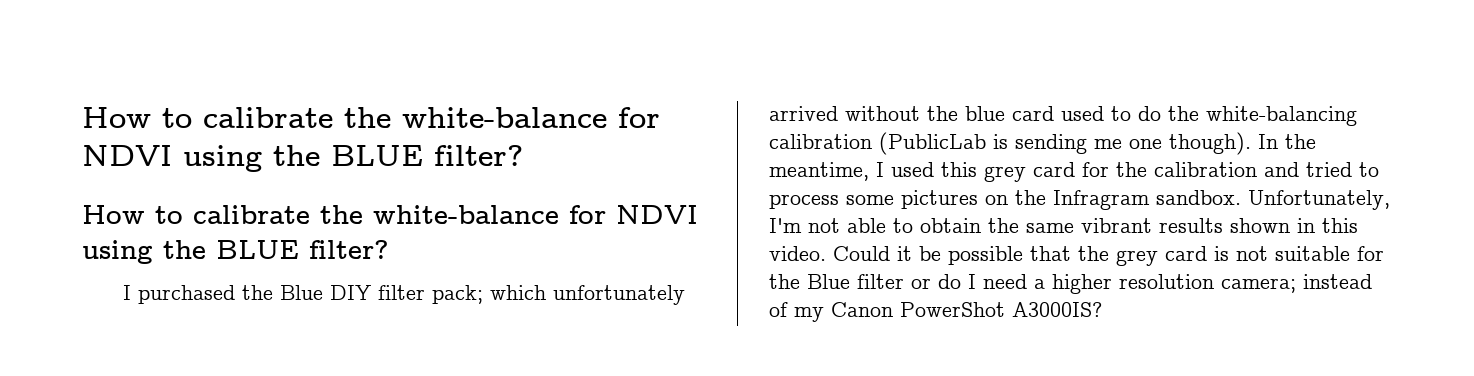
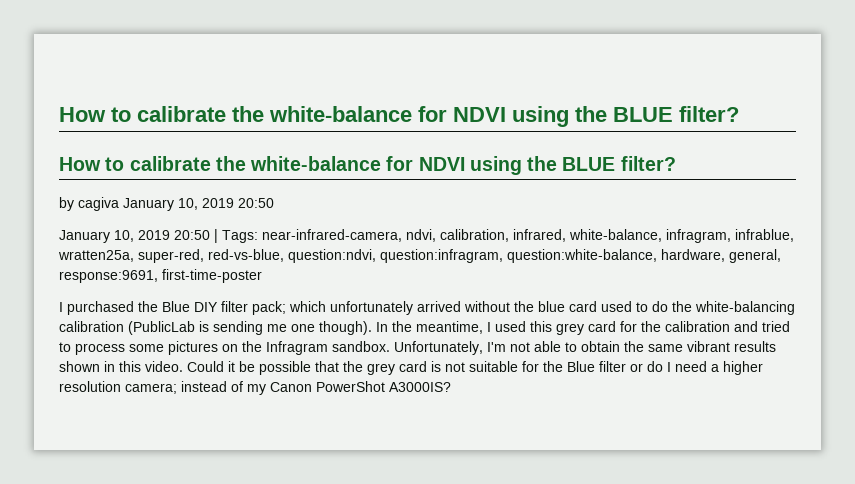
(389, 249) none -> [59,197,274,211] [59,229,794,243] [58,249,781,263] [59,269,262,283] // by cagiva January 10, 2019 20:50 // January 10, 2019 20:50 | Tags: near-infrared-camera, ndvi, calibration, infrared, white-balance, infragram, infrablue, wratten25a, super-red, red-vs-blue, question:ndvi, question:infragram, question:white-balance, hardware, general, response:9691, first-time-poster

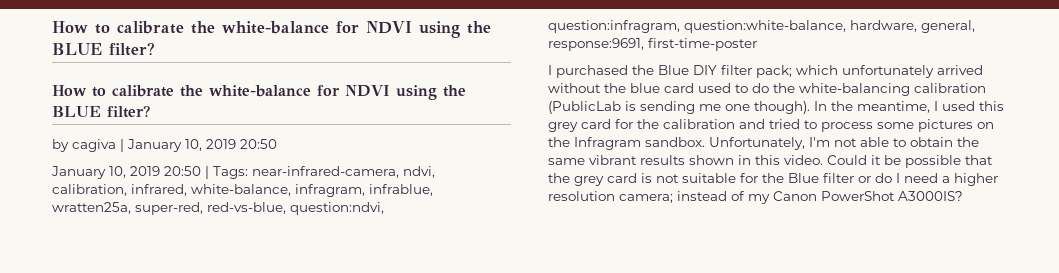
(119, 204) none -> [120,139,124,152] |

